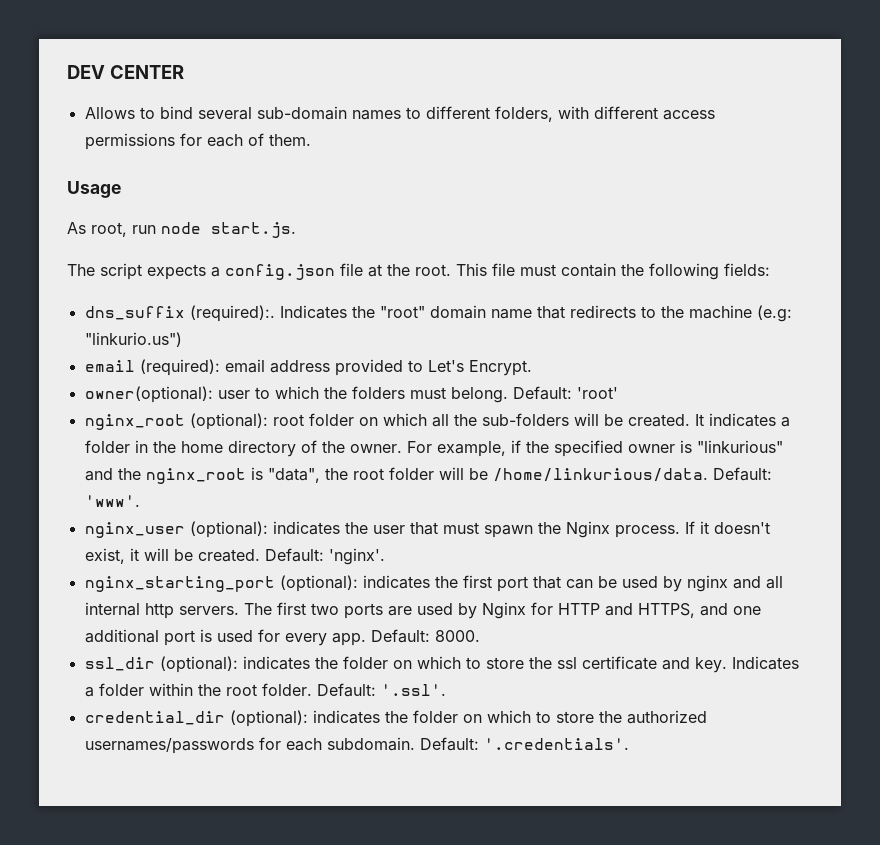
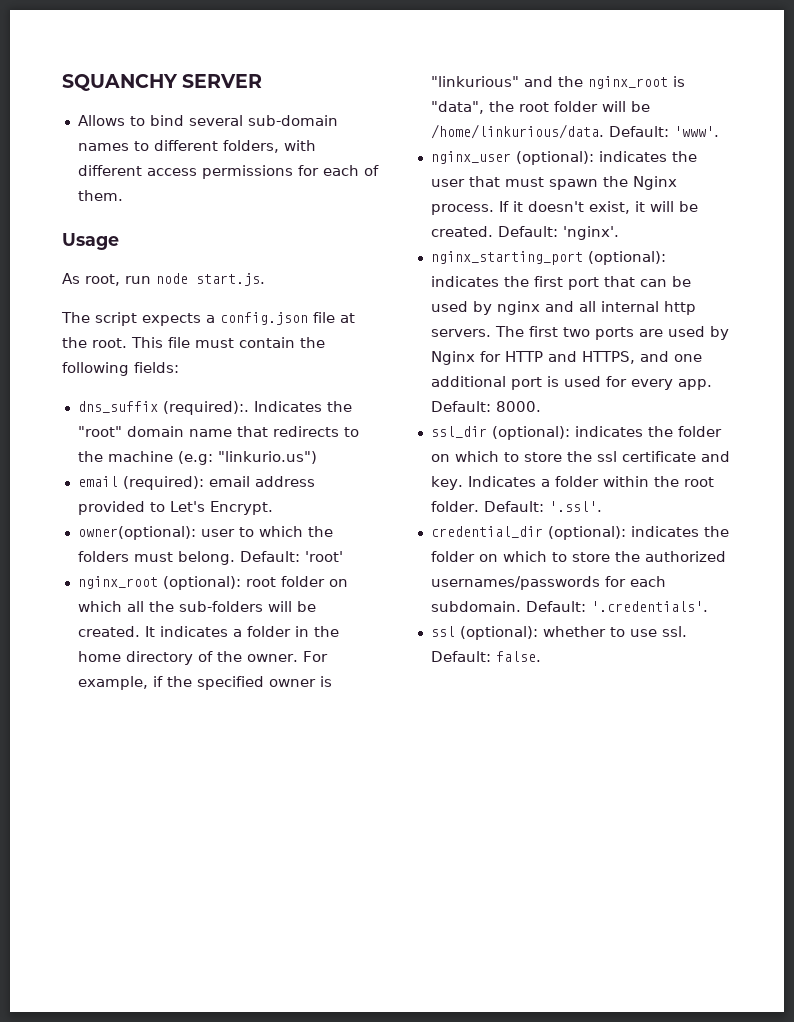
[67,65,184,79] DEV CENTER -> [62,74,263,91] SQUANCHY SERVER
(629, 744) none -> [430,626,687,640] [430,651,541,662] // ssl (optional): whether to use ssl. Default: false.

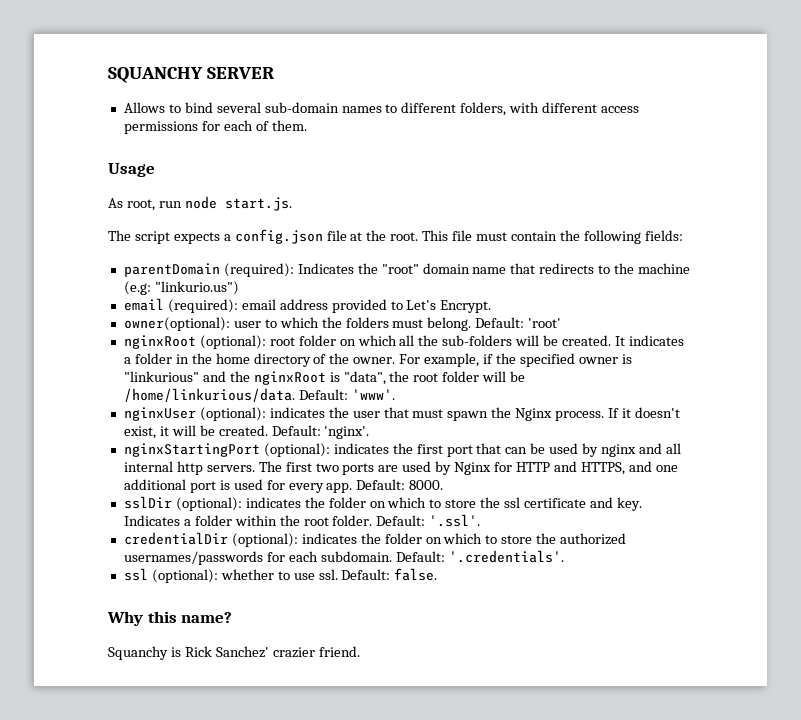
[77,401,249,415] dns_suffix (required):. -> [123,263,294,277] parentDomain (required):
[77,576,158,589] nginx_root -> [123,335,196,349] nginxRoot
[587,76,668,89] nginx_root -> [253,371,326,385] nginxRoot
[430,151,511,164] nginx_user -> [123,407,196,421] nginxUser
[430,251,583,265] nginx_starting_port -> [123,443,260,457] nginxStartingPort
[430,426,487,438] ssl_dir -> [123,496,172,509] sslDir
[430,526,543,538] credential_dir -> [123,532,228,545] credentialDir
(541, 656) none -> [107,611,233,626] [108,646,360,660] // Why this name? // Squanchy is Rick Sanchez' crazier friend.

